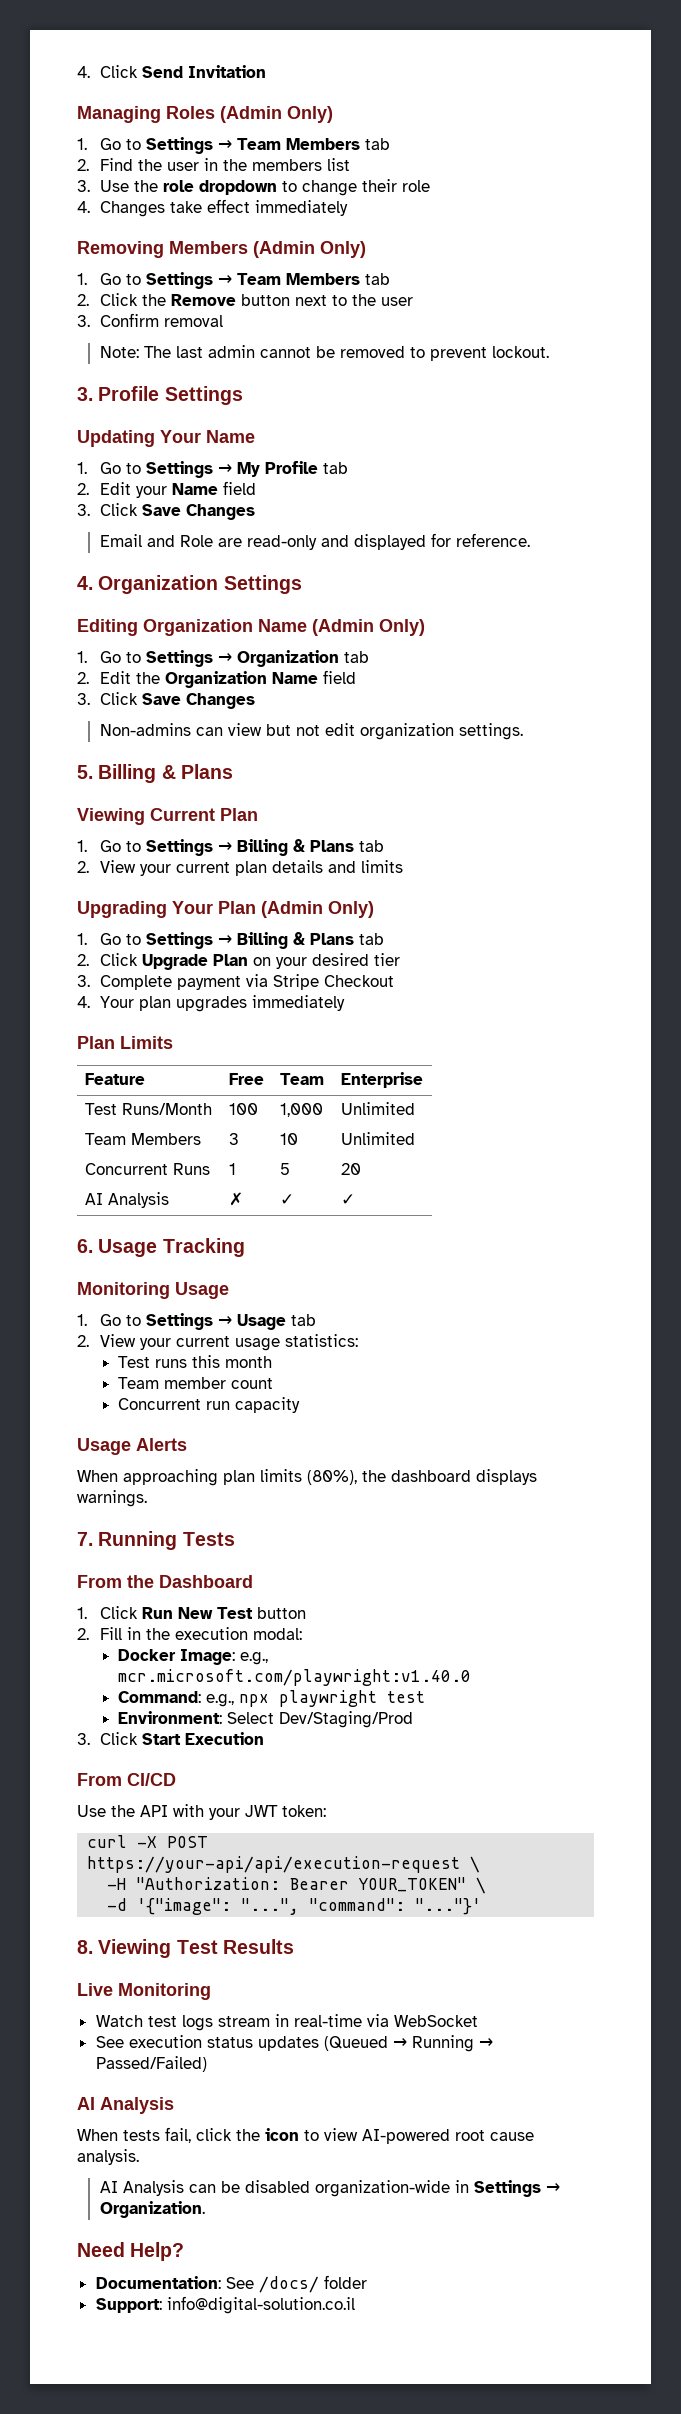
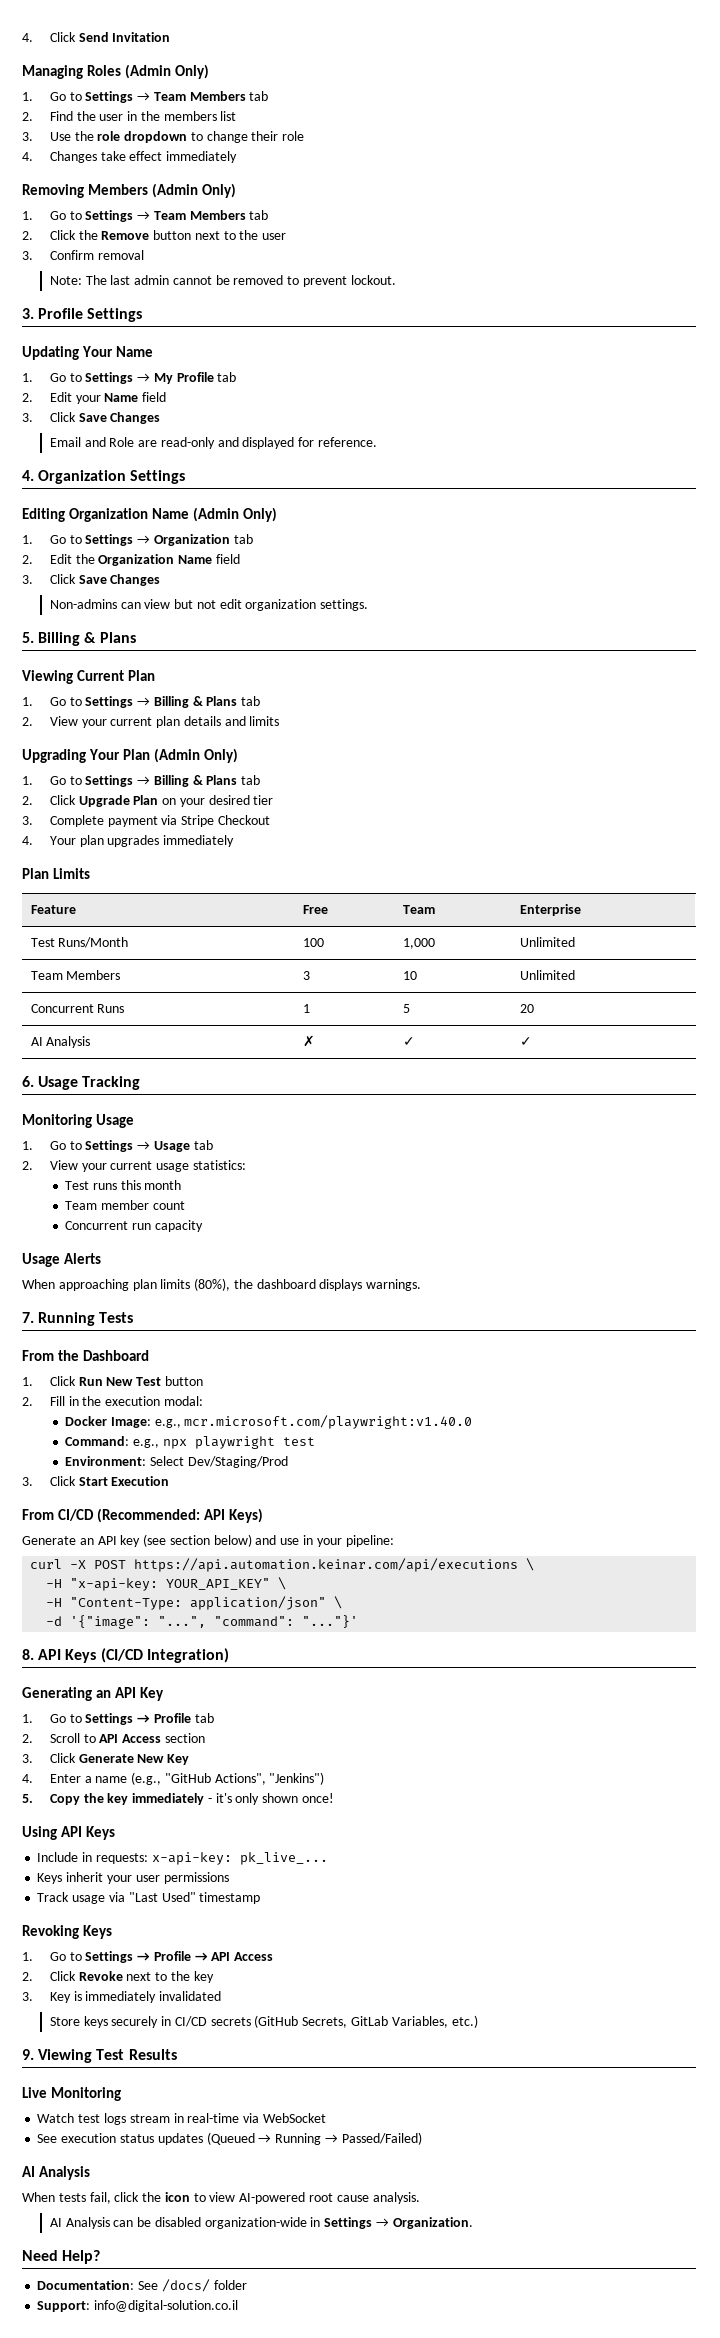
[77,1804,326,1820] // Use the API with your JWT token: -> [96,1508,263,1523] [22,1534,394,1547] (Recommended: API Keys) // Generate an API key (see section below) and use in your pipeline:
[87,1856,481,1873] [107,1877,467,1892] https://your-api/api/execution-request \ // -H "Authorization: Bearer YOUR_TOKEN" -> [134,1558,535,1572] [46,1577,287,1591] [46,1596,327,1610] https://api.automation.keinar.com/api/executions \ // -H "x-api-key: YOUR_API_KEY" \ // -H "Content-Type: application/json"
(93, 1947) none -> [38,1648,229,1663] [22,1687,164,1701] [22,1713,214,1725] [22,1733,205,1743] [22,1753,190,1765] [22,1772,325,1785] [22,1793,334,1805] [22,1826,115,1840] [37,1852,328,1865] [37,1872,229,1884] [37,1892,261,1904] [22,1925,112,1939] [22,1951,274,1963] [22,1971,214,1983] [22,1991,222,2003] [49,2015,478,2028] [22,2049,34,2060] API Keys (CI/CD Integration) // Generating an API Key // 1. Go to Settings → Profile tab // 2. Scroll to API Access section // 3. Click Generate New Key // 4. Enter a name (e.g., "GitHub Actions", "Jenkins") // 5. Copy the key immediately - it's only shown once! // Using API Keys // Include in requests: x-api-key: pk_live_... // Keys inherit your user permissions // Track usage via "Last Used" timestamp // Revoking Keys // 1. Go to Settings → Profile → API Access // 2. Click Revoke next to the key // 3. Key is immediately invalidated // Store keys securely in CI/CD secrets (GitHub Secrets, GitLab Variables, etc.) // 9.

